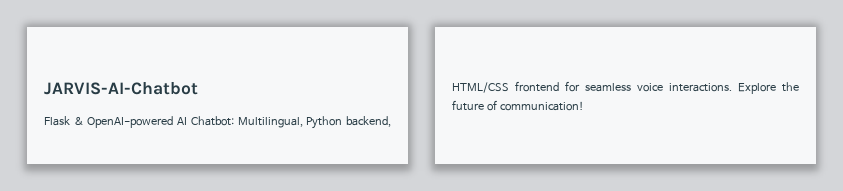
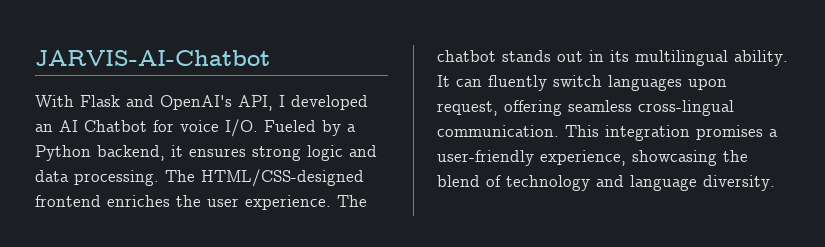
[44,116,391,129] [452,81,799,94] [452,100,584,111] Flask & OpenAI-powered AI Chatbot: Multilingual, Python backend, HTML/CSS frontend for seamless voice interactions. Explore the future of communication! -> [35,95,368,111] [35,119,356,137] [35,145,377,161] [35,169,364,187] [35,195,367,210] [437,50,788,66] [437,75,727,91] [437,100,734,116] [437,125,778,141] [437,150,748,166] [437,175,775,191] With Flask and OpenAI's API, I developed an AI Chatbot for voice I/O. Fueled by a Python backend, it ensures strong logic and data processing. The HTML/CSS-designed frontend enriches the user experience. The chatbot stands out in its multilingual ability. It can fluently switch languages upon request, offering seamless cross-lingual communication. This integration promises a user-friendly experience, showcasing the blend of technology and language diversity.

